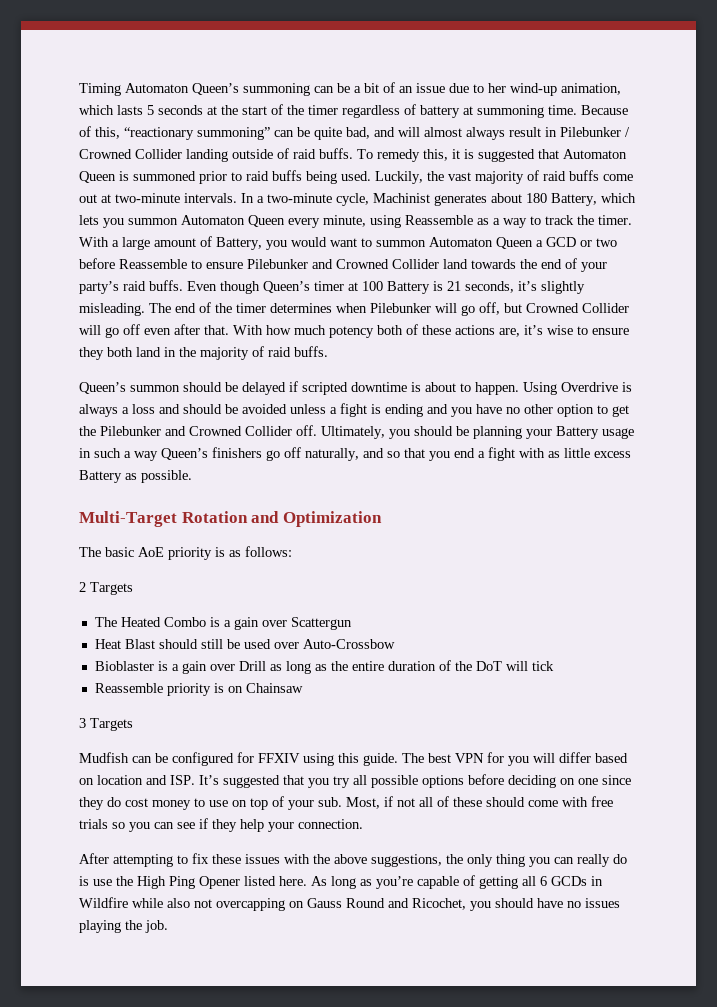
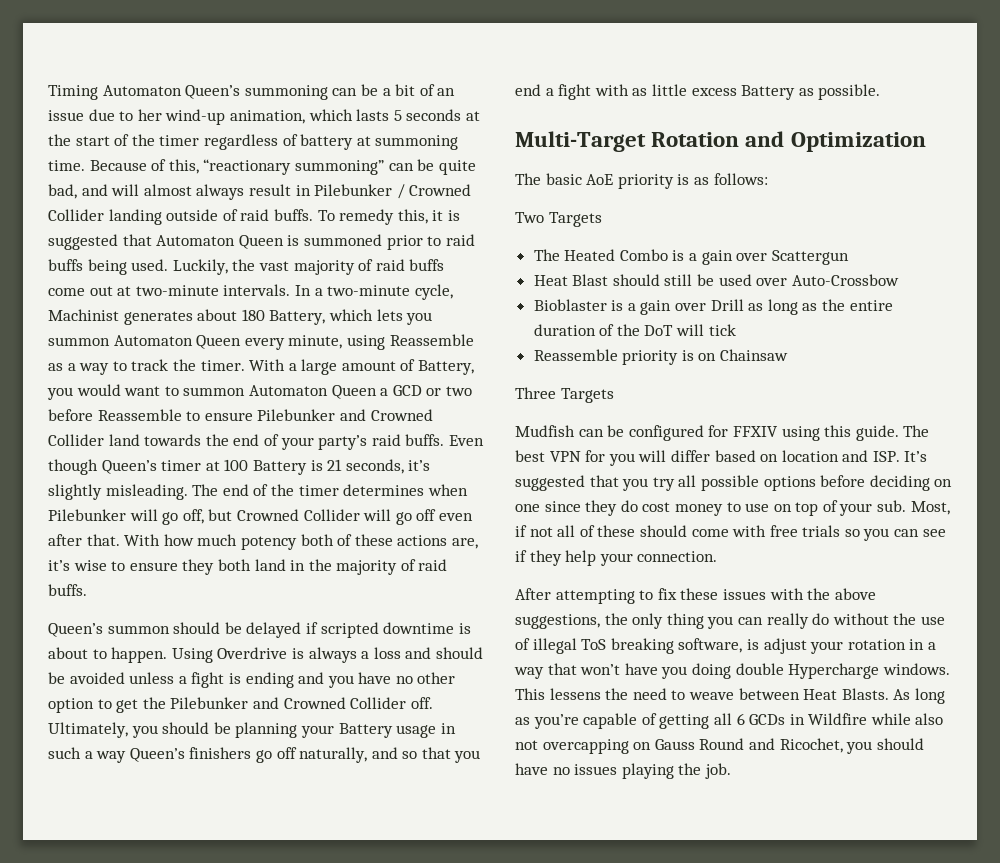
[79,582,86,592] 2 -> [515,212,544,223] Two
[79,718,86,728] 3 -> [515,387,556,399] Three
[79,876,307,889] is use the High Ping Opener listed here. -> [832,613,945,625] [515,638,936,654] [514,663,950,679] [515,688,889,700] without the use of illegal ToS breaking software, is adjust your rotation in a way that won’t have you doing double Hypercharge windows. This lessens the need to weave between Heat Blasts.

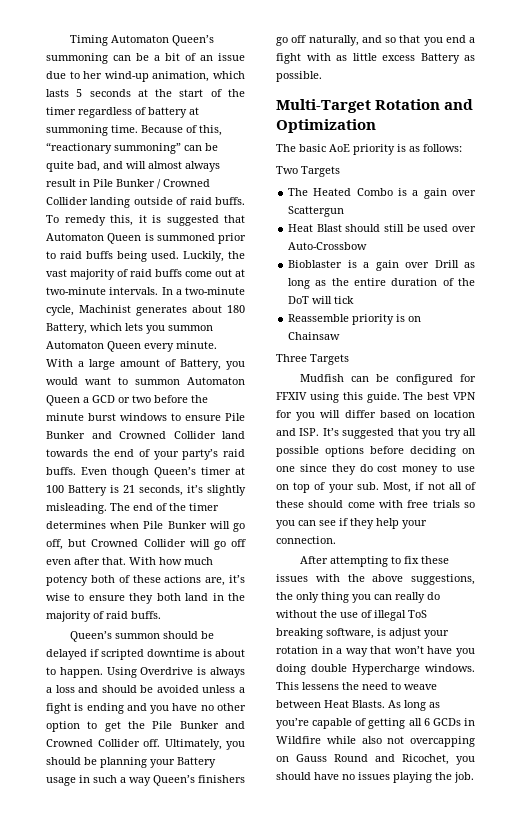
[314,184,393,196] Pilebunker -> [93,179,155,187] Pile Bunker
[288,334,474,350] [48,359,245,375] minute, using Reassemble as a way to track the timer. -> [176,341,217,349] minute.
[97,409,336,421] Reassemble to ensure Pilebunker -> [191,395,208,403] [46,413,245,421] [46,431,85,439] the minute burst windows to ensure Pile Bunker
[48,509,126,521] Pilebunker -> [143,521,207,529] Pile Bunker
[170,697,249,709] Pilebunker -> [152,721,219,729] Pile Bunker

